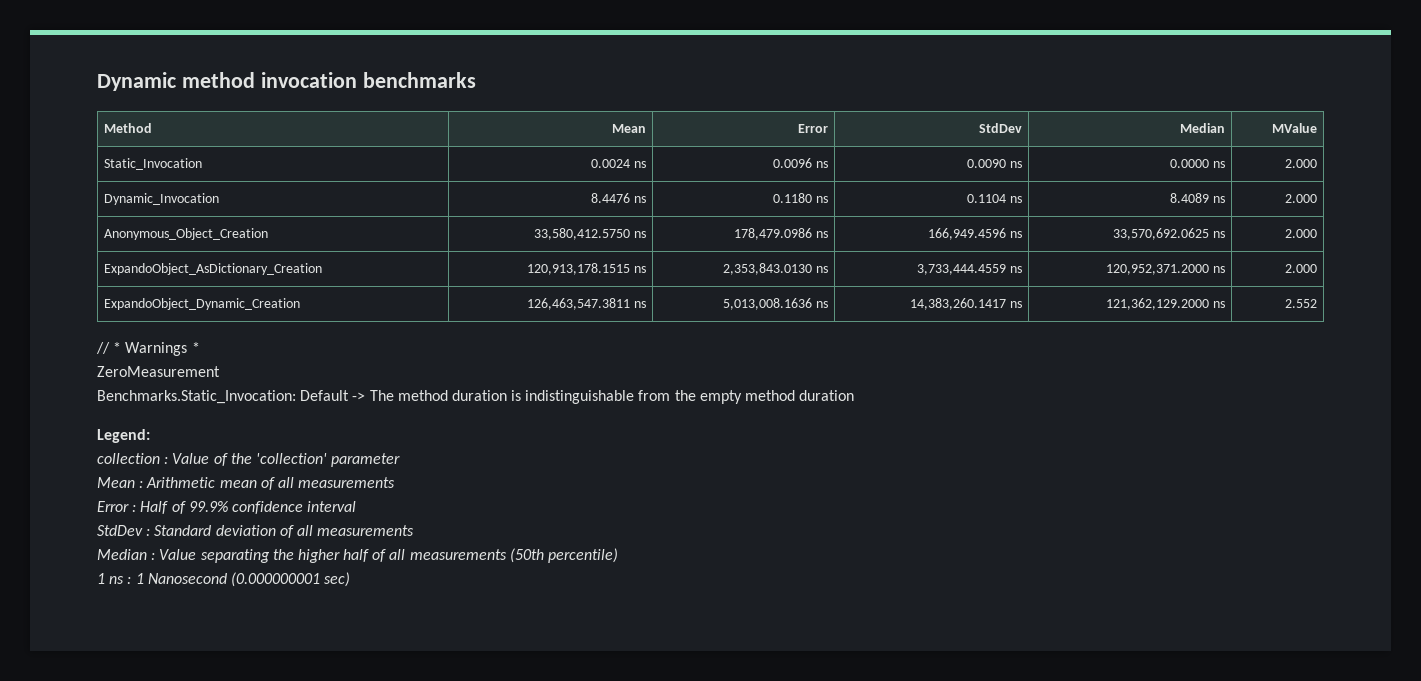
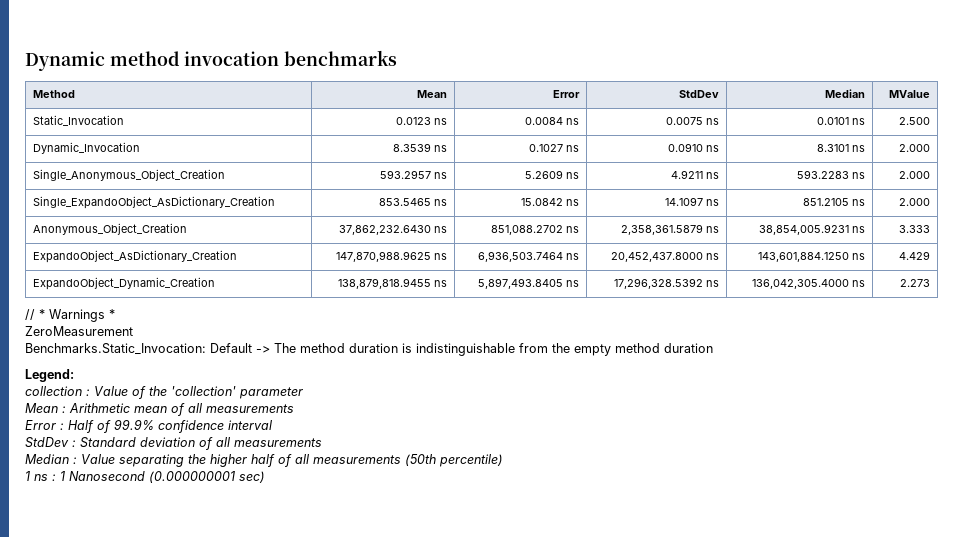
[590,159,646,168] [772,158,828,168] [966,159,1022,168] [1169,159,1225,168] [1284,159,1317,168] [104,193,220,205] [590,193,646,203] [772,193,828,203] [966,194,1022,203] [1169,193,1209,203] 0.0024 ns | 0.0096 ns | 0.0090 ns | 0.0000 ns | 2.000 // Dynamic_Invocation | 8.4476 ns | 0.1180 ns | 0.1104 ns | 8.4089 -> [395,117,447,125] [524,117,579,125] [665,117,719,125] [816,117,865,125] [898,117,930,125] [33,142,141,154] [392,143,447,152] [528,144,579,152] [667,143,719,152] [816,144,865,152] [898,144,930,152] [33,169,226,181] [379,170,447,179] [524,170,579,179] [670,170,719,179] [796,170,865,179] [898,171,930,179] [33,196,276,209] [378,198,447,206] [520,198,579,206] [664,197,719,206] [802,198,849,206] 0.0123 ns | 0.0084 ns | 0.0075 ns | 0.0101 ns | 2.500 // Dynamic_Invocation | 8.3539 ns | 0.1027 ns | 0.0910 ns | 8.3101 ns | 2.000 // Single_Anonymous_Object_Creation | 593.2957 ns | 5.2609 ns | 4.9211 ns | 593.2283 ns | 2.000 // Single_ExpandoObject_AsDictionary_Creation | 853.5465 ns | 15.0842 ns | 14.1097 ns | 851.2105
[533,228,646,240] [733,228,828,240] [927,228,1022,240] [1112,228,1225,240] [1284,229,1317,238] 33,580,412.5750 ns | 178,479.0986 ns | 166,949.4596 ns | 33,570,692.0625 ns | 2.000 -> [338,225,447,235] [490,225,579,235] [620,224,719,235] [758,224,865,235] [898,225,930,233] 37,862,232.6430 ns | 851,088.2702 ns | 2,358,361.5879 ns | 38,854,005.9231 ns | 3.333
[526,263,646,275] [722,263,828,275] [916,264,1022,275] [1105,264,1225,275] [1284,264,1317,273] 120,913,178.1515 ns | 2,353,843.0130 ns | 3,733,444.4559 ns | 120,952,371.2000 ns | 2.000 -> [335,251,447,262] [477,251,579,262] [610,252,719,262] [757,252,865,262] [898,251,930,260] 147,870,988.9625 ns | 6,936,503.7464 ns | 20,452,437.8000 ns | 143,601,884.1250 ns | 4.429
[526,298,646,310] [722,298,828,310] [909,298,1022,310] [1105,298,1225,310] [1284,299,1317,308] 126,463,547.3811 ns | 5,013,008.1636 ns | 14,383,260.1417 ns | 121,362,129.2000 ns | 2.552 -> [337,278,447,289] [477,278,579,289] [613,278,719,289] [751,279,865,289] [899,279,930,287] 138,879,818.9455 ns | 5,897,493.8405 ns | 17,296,328.5392 ns | 136,042,305.4000 ns | 2.273

